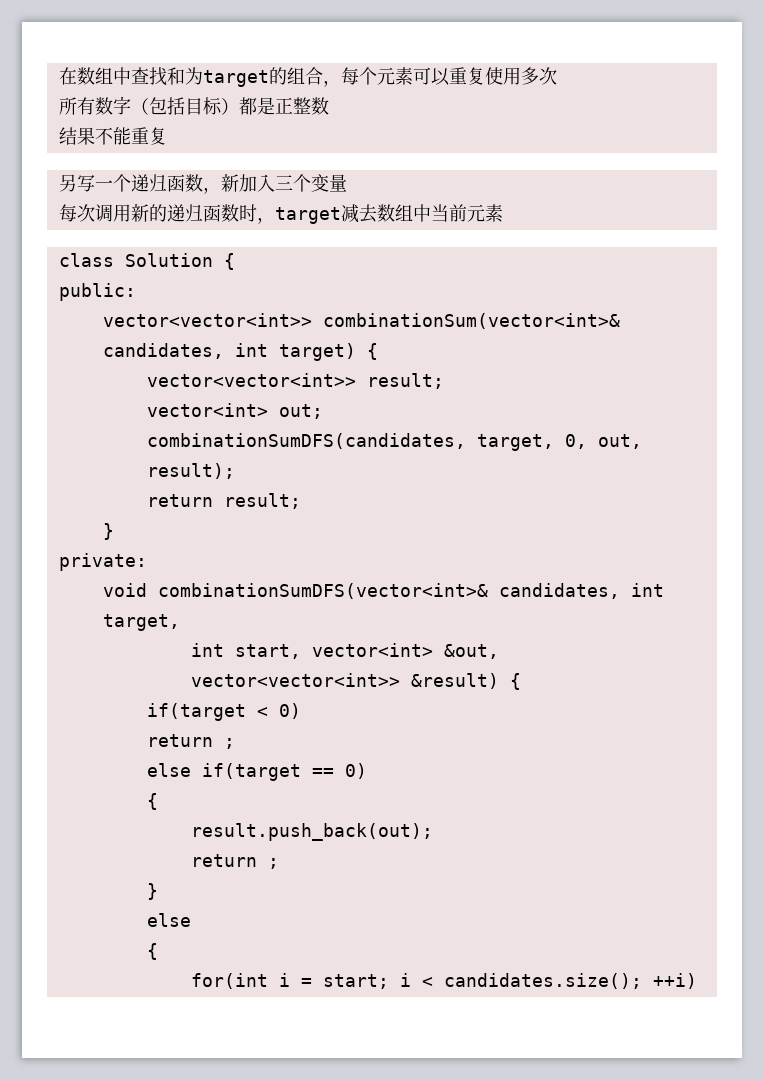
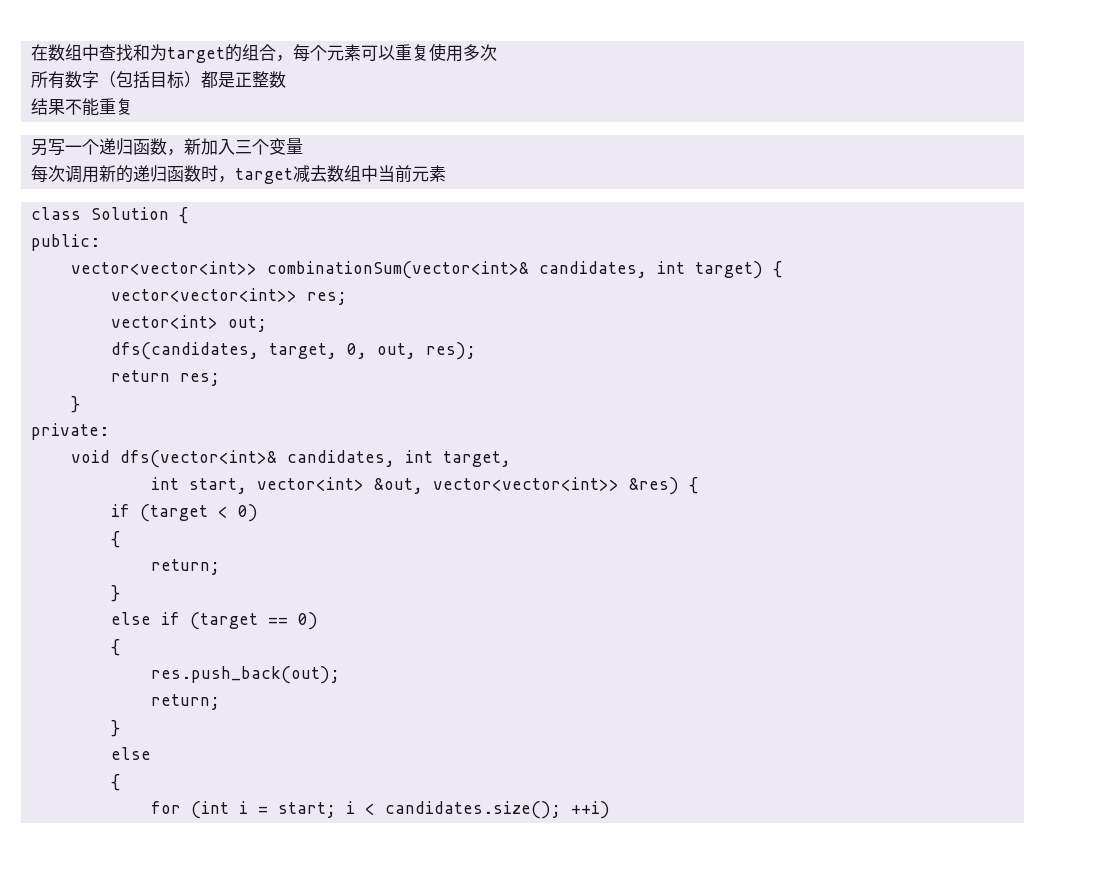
[367,373,444,389] result; -> [307,292,348,305] res;
[147,433,466,449] combinationSumDFS(candidates, -> [111,342,260,360] dfs(candidates,
[147,463,235,479] [147,493,301,509] result); // return result; -> [426,342,477,360] [111,370,221,386] res); // return res;
[158,583,488,599] combinationSumDFS(vector<int>& -> [120,450,278,468] dfs(vector<int>&
[411,673,521,690] [147,703,246,721] &result) { // if(target -> [629,477,699,495] [111,504,209,522] &res) { // if (target
[147,734,235,749] [147,763,301,781] return ; // else if(target -> [111,531,121,548] [151,559,221,575] [111,585,121,602] [111,612,259,630] { // return; // } // else if (target
[191,823,433,841] [191,854,279,869] result.push_back(out); // return ; -> [151,666,341,684] [151,694,221,710] res.push_back(out); // return;
[191,973,268,989] for(int -> [151,801,230,819] for (int

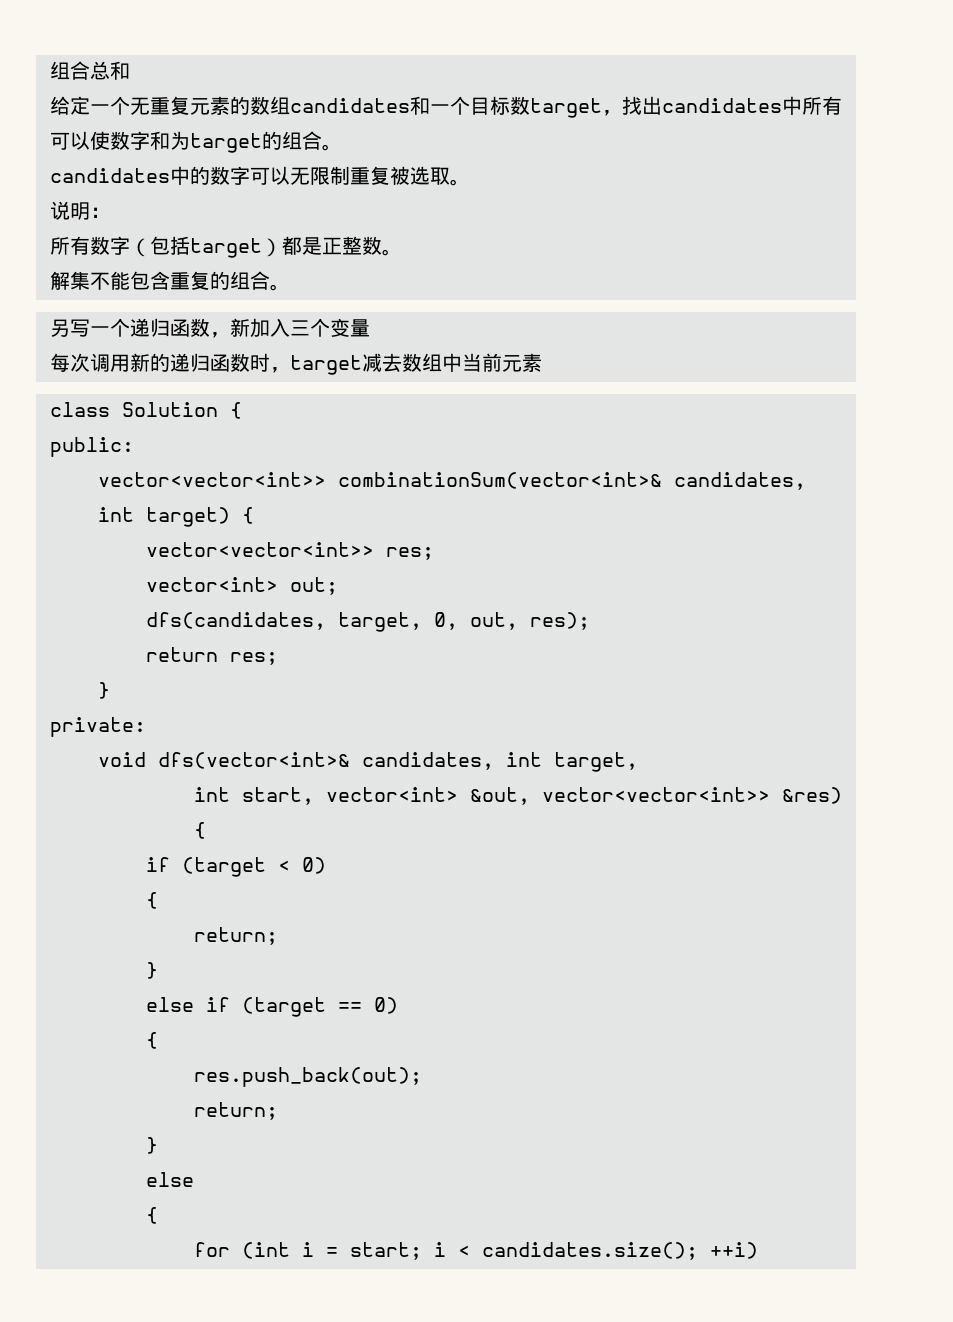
[31,43,498,63] 在数组中查找和为target的组合，每个元素可以重复使用多次 -> [49,61,130,80] [49,96,842,118] [49,131,342,153] [49,166,470,186] [49,201,110,220] 组合总和 // 给定一个无重复元素的数组candidates和一个目标数target，找出candidates中所有可以使数字和为target的组合。 // candidates中的数字可以无限制重复被选取。 // 说明：
[150,71,185,89] 目标 -> [189,238,262,258] target
[31,98,134,116] // 结果不能重复 -> [381,249,402,256] [49,271,290,291] 。 // 解集不能包含重复的组合。

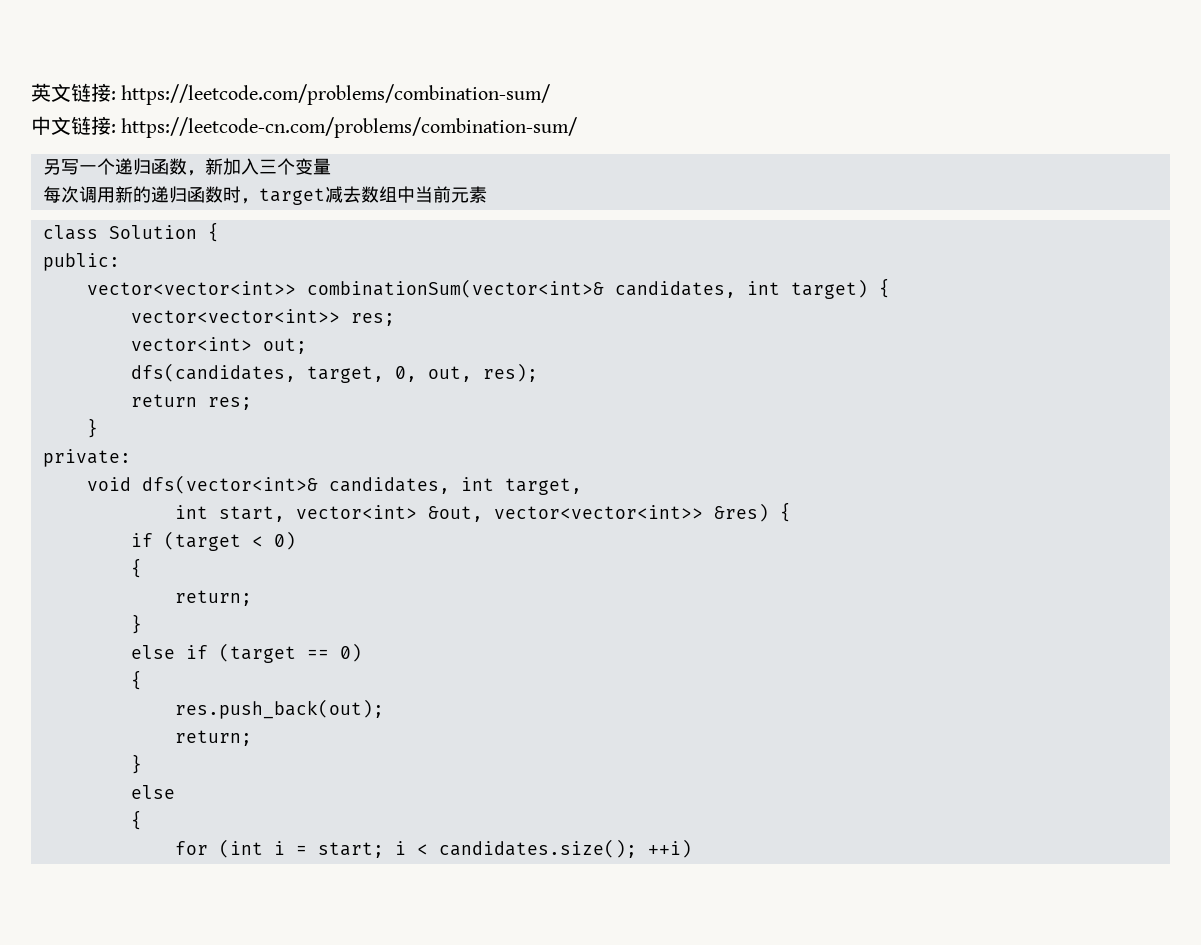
[49,61,130,80] [49,96,842,118] [49,131,342,153] [49,166,470,186] [49,201,110,220] [49,236,402,258] [49,271,290,291] 组合总和 // 给定一个无重复元素的数组candidates和一个目标数target，找出candidates中所有可以使数字和为target的组合。 // candidates中的数字可以无限制重复被选取。 // 说明： // 所有数字（包括target）都是正整数。 // 解集不能包含重复的组合。 -> [31,83,551,105] [31,116,578,138] 英文链接: https://leetcode.com/problems/combination-sum/ // 中文链接: https://leetcode-cn.com/problems/combination-sum/

